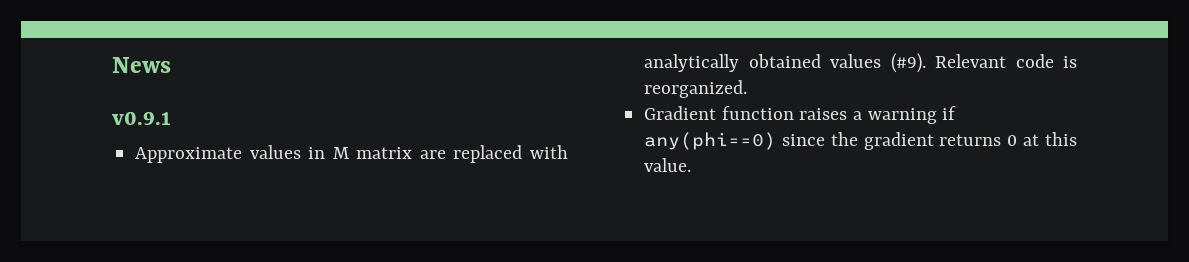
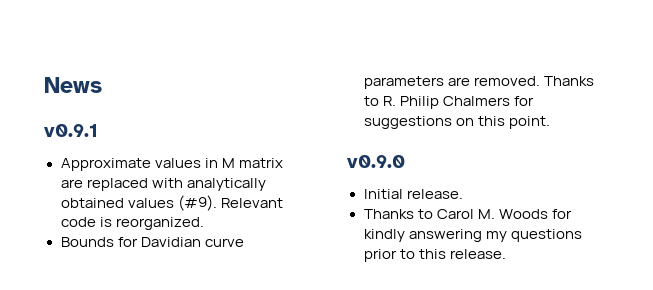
[644,106,957,124] [644,132,1077,150] [644,158,692,172] Gradient function raises a warning if any(phi==0) since the gradient returns 0 at this value. -> [60,237,244,247] [363,76,594,89] [363,96,534,109] [363,116,550,129] [347,155,405,168] [363,189,463,199] [363,209,572,219] [363,229,582,242] [363,249,506,262] Bounds for Davidian curve parameters are removed. Thanks to R. Philip Chalmers for suggestions on this point. // v0.9.0 // Initial release. // Thanks to Carol M. Woods for kindly answering my questions prior to this release.

